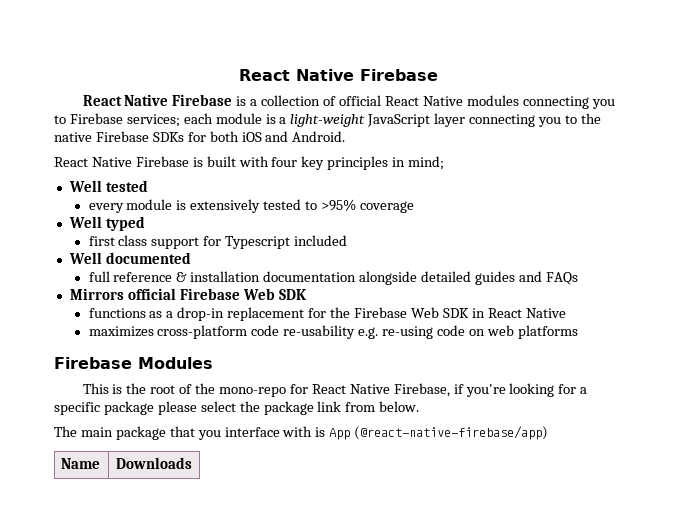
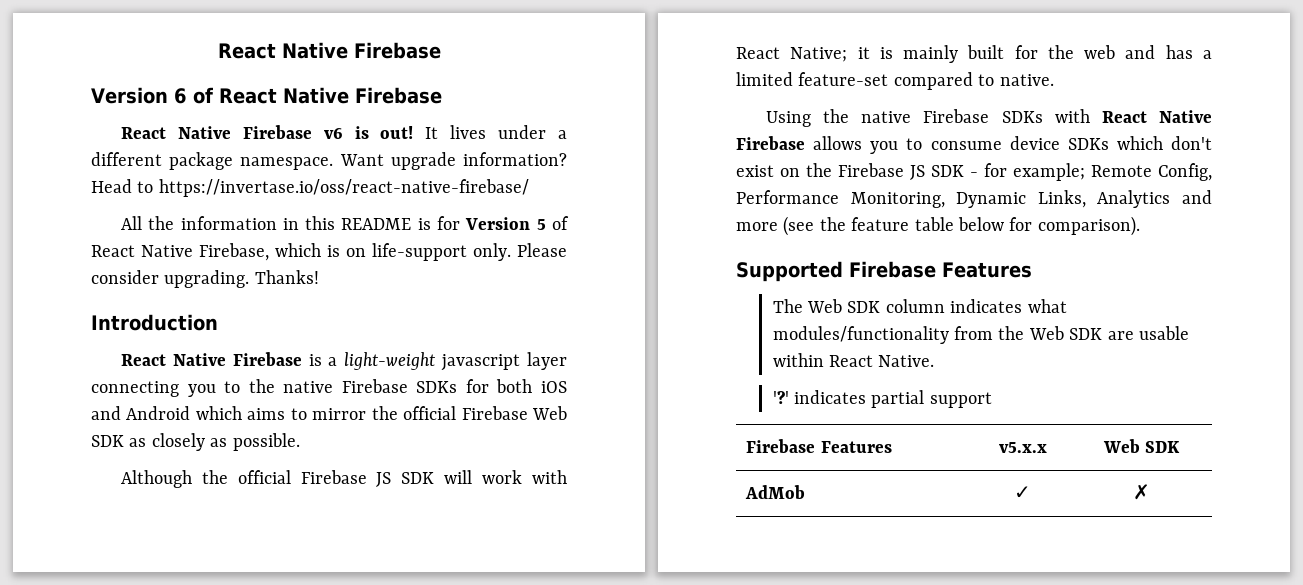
[238,69,438,81] [82,94,615,109] [54,113,262,127] React Native Firebase // React Native Firebase is a collection of official React Native modules connecting you to Firebase services; each module -> [217,42,441,59] [91,87,442,104] [120,125,567,139] [91,152,567,170] [91,179,529,197] [120,216,569,230] [91,243,567,261] [91,270,319,288] [91,314,218,331] [120,352,302,366] React Native Firebase // Version 6 of React Native Firebase // React Native Firebase v6 is out! It lives under a different package namespace. Want upgrade information? Head to https://invertase.io/oss/react-native-firebase/ // All the information in this README is for Version 5 of React Native Firebase, which is on life-support only. Please consider upgrading. Thanks! // Introduction // React Native Firebase
[367,114,431,127] JavaScript -> [441,354,521,371] javascript
[292,131,346,142] [54,156,445,170] [68,180,148,192] [88,199,414,213] [68,216,145,231] [88,235,348,249] [68,252,191,264] [88,271,578,285] [69,288,307,300] [88,307,566,321] [88,325,578,339] [54,357,213,369] [82,383,588,397] [54,401,420,415] [54,426,549,440] [61,458,101,469] [116,457,192,469] Android. // React Native Firebase is built with four key principles in mind; // Well tested // every module is extensively tested to >95% coverage // Well typed // first class support for Typescript included // Well documented // full reference & installation documentation alongside detailed guides and FAQs // Mirrors official Firebase Web SDK // functions as a drop-in replacement for the Firebase Web SDK in React Native // maximizes cross-platform code re-usability e.g. re-using code on web platforms // Firebase Modules // This is the root of the mono-repo for React Native Firebase, if you're looking for a specific package please select the package link from below. // The main package that you interface with is App (@react-native-firebase/app) // Name | Downloads -> [126,406,567,420] [91,433,300,451] [120,470,568,488] [736,45,1212,63] [736,72,1054,90] [765,109,1212,127] [736,136,1212,154] [736,163,1212,181] [736,190,1212,208] [736,216,1140,236] [736,261,1032,282] [772,299,1067,313] [772,326,1190,344] [772,353,935,367] [772,390,992,408] [746,439,892,453] [998,442,1047,453] [1102,439,1181,453] [745,485,806,499] [1014,486,1031,499] [1133,484,1150,500] Android which aims to mirror the official Firebase Web SDK as closely as possible. // Although the official Firebase JS SDK will work with React Native; it is mainly built for the web and has a limited feature-set compared to native. // Using the native Firebase SDKs with React Native Firebase allows you to consume device SDKs which don't exist on the Firebase JS SDK - for example; Remote Config, Performance Monitoring, Dynamic Links, Analytics and more (see the feature table below for comparison). // Supported Firebase Features // The Web SDK column indicates what modules/functionality from the Web SDK are usable within React Native. // '?' indicates partial support // Firebase Features | v5.x.x | Web SDK // AdMob | ✓ | ✗

